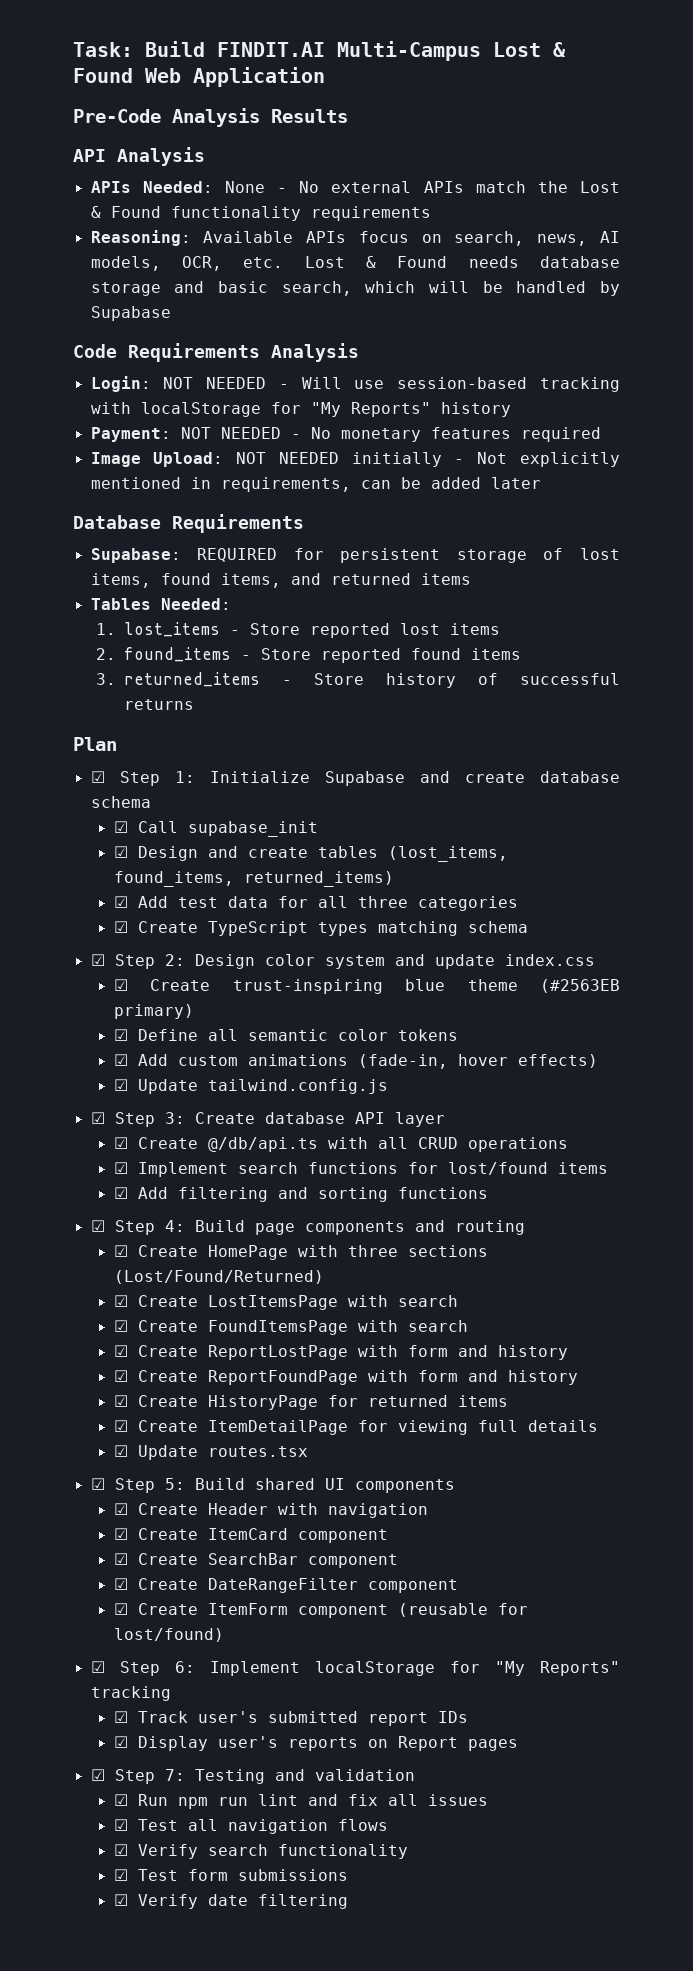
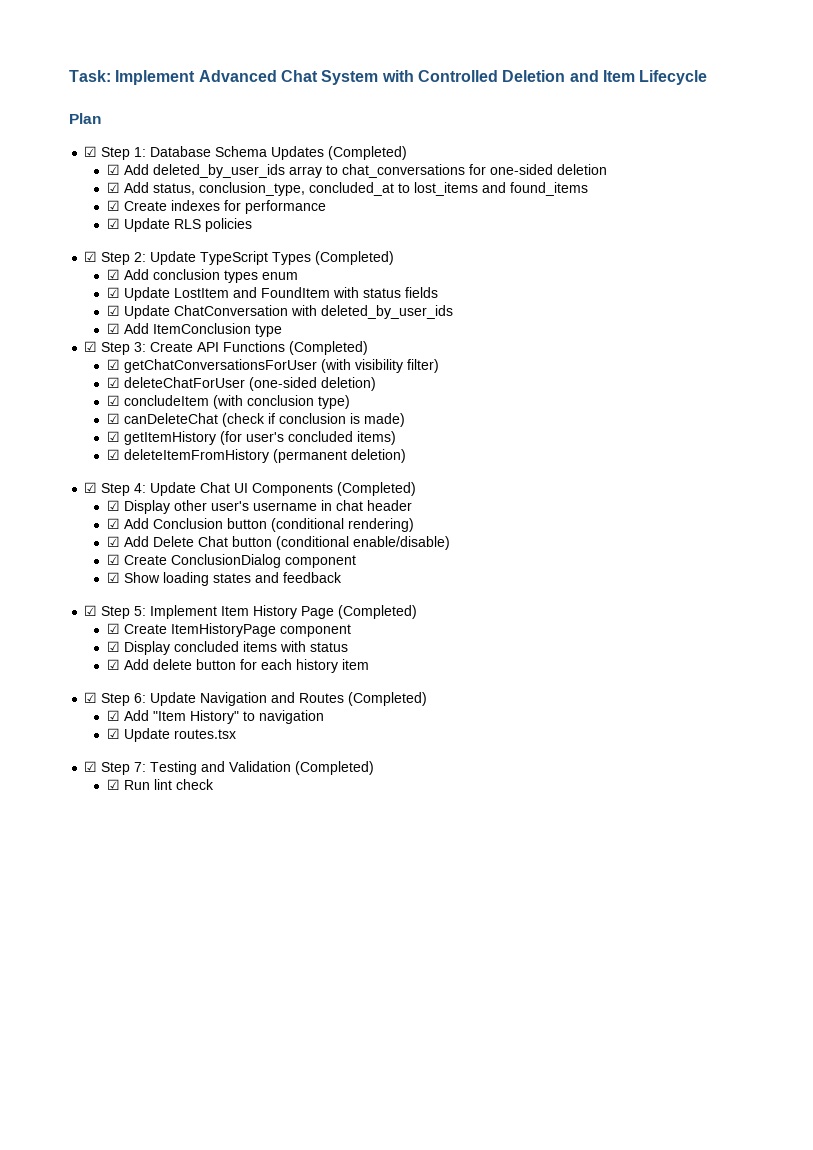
[145,41,566,61] [73,67,325,87] [73,108,348,127] [73,147,205,166] [90,181,620,193] [90,206,431,221] [90,230,620,246] [90,256,620,271] [90,281,620,296] [90,306,171,321] [73,343,359,362] [90,376,620,392] [90,402,511,417] [90,427,601,442] [90,452,620,467] [90,477,541,492] [73,514,304,533] [90,548,620,563] [90,573,471,588] [90,598,231,610] [96,622,501,638] [96,647,522,663] [96,672,620,688] [124,699,195,710] [73,737,117,751] [90,771,620,786] [90,796,151,808] [113,821,318,837] [113,846,508,862] [113,871,394,887] [113,896,518,911] [113,921,528,936] [90,954,595,969] [113,979,620,994] [113,1004,194,1019] [113,1029,458,1041] [113,1054,598,1069] [113,1079,388,1094] [90,1112,445,1127] [113,1137,568,1152] [113,1162,608,1177] [113,1187,488,1202] [90,1220,525,1235] [113,1245,488,1260] [113,1270,324,1284] [113,1295,458,1310] [113,1320,468,1335] [113,1345,568,1360] [113,1370,578,1385] [113,1395,508,1410] [113,1420,598,1435] [113,1445,308,1460] [90,1478,455,1493] [113,1503,428,1518] [113,1528,388,1543] [113,1553,398,1568] [113,1578,458,1593] [113,1603,528,1618] [113,1628,224,1642] [90,1661,620,1676] [90,1686,171,1701] [113,1711,468,1726] [113,1736,518,1751] Build FINDIT.AI Multi-Campus Lost & Found Web Application // Pre-Code Analysis Results // API Analysis // APIs Needed: None - No external APIs match the Lost & Found functionality requirements // Reasoning: Available APIs focus on search, news, AI models, OCR, etc. Lost & Found needs database storage and basic search, which will be handled by Supabase // Code Requirements Analysis // Login: NOT NEEDED - Will use session-based tracking with localStorage for "My Reports" history // Payment: NOT NEEDED - No monetary features required // Image Upload: NOT NEEDED initially - Not explicitly mentioned in requirements, can be added later // Database Requirements // Supabase: REQUIRED for persistent storage of lost items, found items, and returned items // Tables Needed: // 1. lost_items - Store reported lost items // 2. found_items - Store reported found items // 3. returned_items - Store history of successful returns // Plan // ☑ Step 1: Initialize Supabase and create database schema // ☑ Call supabase_init // ☑ Design and create tables (lost_items, found_items, returned_items) // ☑ Add test data for all three categories // ☑ Create TypeScript types matching schema // ☑ Step 2: Design color system and update index.css // ☑ Create trust-inspiring blue theme (#2563EB primary) // ☑ Define all semantic color tokens // ☑ Add custom animations (fade-in, hover effects) // ☑ Update tailwind.config.js // ☑ Step 3: Create database API layer // ☑ Create @/db/api.ts with all CRUD operations // ☑ Implement search functions for lost/found items // ☑ Add filtering and sorting functions // ☑ Step 4: Build page components and routing // ☑ Create HomePage with three sections (Lost/Found/Returned) // ☑ Create LostItemsPage with search // ☑ Create FoundItemsPage with search // ☑ Create ReportLostPage with form and history // ☑ Create ReportFoundPage with form and history // ☑ Create HistoryPage for returned items // ☑ Create ItemDetailPage for viewing full details // ☑ Update routes.tsx // ☑ Step 5: Build shared UI components // ☑ Create Header with navigation // ☑ Create ItemCard component // ☑ Create SearchBar component // ☑ Create DateRangeFilter component // ☑ Create ItemForm component (reusable for lost/found) // ☑ Step 6: Implement localStorage for "My Reports" tracking // ☑ Track user's submitted report IDs // ☑ Display user's reports on Report pages -> [115,70,708,85] [69,113,101,124] [84,146,408,160] [106,164,607,178] [106,182,588,196] [106,200,326,214] [106,218,252,232] [84,251,395,265] [106,269,298,283] [106,287,438,301] [106,305,453,319] [106,323,282,337] [84,341,369,355] [106,359,439,373] [106,377,376,391] [106,395,350,409] [106,413,405,427] [106,431,396,445] [106,449,406,463] [84,482,417,496] [106,500,412,514] [106,518,414,532] [106,536,450,550] [106,554,356,568] [106,572,342,586] [84,605,418,619] [106,623,351,637] [106,641,348,655] [106,659,369,673] [84,692,428,706] [106,710,324,724] [106,728,236,742] Implement Advanced Chat System with Controlled Deletion and Item Lifecycle // Plan // ☑ Step 1: Database Schema Updates (Completed) // ☑ Add deleted_by_user_ids array to chat_conversations for one-sided deletion // ☑ Add status, conclusion_type, concluded_at to lost_items and found_items // ☑ Create indexes for performance // ☑ Update RLS policies // ☑ Step 2: Update TypeScript Types (Completed) // ☑ Add conclusion types enum // ☑ Update LostItem and FoundItem with status fields // ☑ Update ChatConversation with deleted_by_user_ids // ☑ Add ItemConclusion type // ☑ Step 3: Create API Functions (Completed) // ☑ getChatConversationsForUser (with visibility filter) // ☑ deleteChatForUser (one-sided deletion) // ☑ concludeItem (with conclusion type) // ☑ canDeleteChat (check if conclusion is made) // ☑ getItemHistory (for user's concluded items) // ☑ deleteItemFromHistory (permanent deletion) // ☑ Step 4: Update Chat UI Components (Completed) // ☑ Display other user's username in chat header // ☑ Add Conclusion button (conditional rendering) // ☑ Add Delete Chat button (conditional enable/disable) // ☑ Create ConclusionDialog component // ☑ Show loading states and feedback // ☑ Step 5: Implement Item History Page (Completed) // ☑ Create ItemHistoryPage component // ☑ Display concluded items with status // ☑ Add delete button for each history item // ☑ Step 6: Update Navigation and Routes (Completed) // ☑ Add "Item History" to navigation // ☑ Update routes.tsx
[314,1769,415,1781] validation -> [229,761,375,775] Validation (Completed)
[177,1794,488,1809] [113,1819,388,1834] [113,1844,408,1859] [113,1869,348,1881] [113,1894,348,1909] npm run lint and fix all issues // ☑ Test all navigation flows // ☑ Verify search functionality // ☑ Test form submissions // ☑ Verify date filtering -> [153,779,214,790] lint check

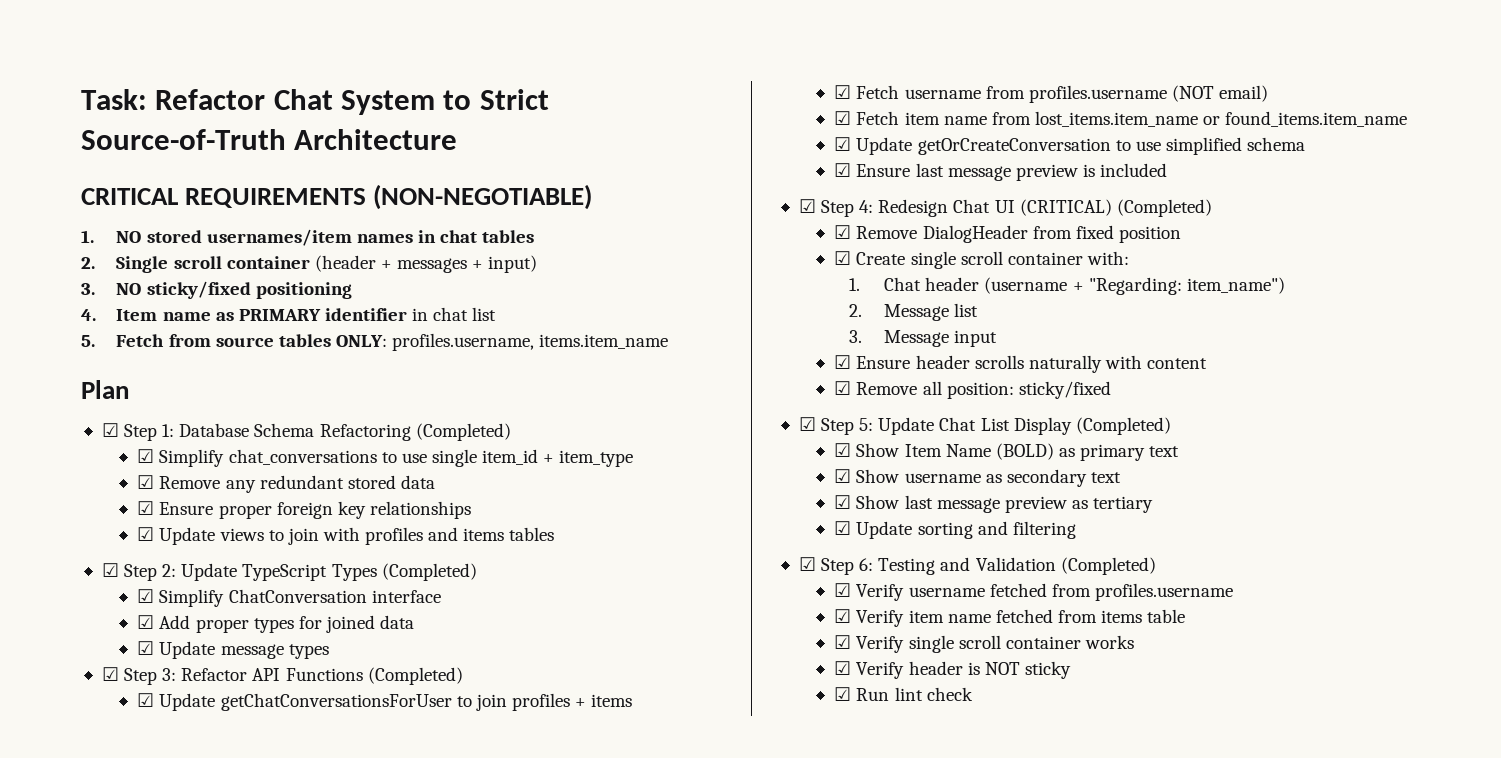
[115,70,708,85] Implement Advanced Chat System with Controlled Deletion and Item Lifecycle -> [155,89,549,115] [81,129,458,150] [81,184,593,210] [81,229,535,246] [81,255,538,273] [81,281,352,299] [81,307,497,321] [81,333,669,351] Refactor Chat System to Strict Source-of-Truth Architecture // CRITICAL REQUIREMENTS (NON-NEGOTIABLE) // 1. NO stored usernames/item names in chat tables // 2. Single scroll container (header + messages + input) // 3. NO sticky/fixed positioning // 4. Item name as PRIMARY identifier in chat list // 5. Fetch from source tables ONLY: profiles.username, items.item_name
[271,146,408,160] [106,164,607,178] [106,182,588,196] [106,200,326,214] [106,218,252,232] Updates (Completed) // ☑ Add deleted_by_user_ids array to chat_conversations for one-sided deletion // ☑ Add status, conclusion_type, concluded_at to lost_items and found_items // ☑ Create indexes for performance // ☑ Update RLS policies -> [319,423,511,441] [137,449,634,467] [137,475,435,493] [137,501,471,519] [137,527,555,545] Refactoring (Completed) // ☑ Simplify chat_conversations to use single item_id + item_type // ☑ Remove any redundant stored data // ☑ Ensure proper foreign key relationships // ☑ Update views to join with profiles and items tables
[123,269,298,283] [106,287,438,301] [106,305,453,319] [106,323,282,337] Add conclusion types enum // ☑ Update LostItem and FoundItem with status fields // ☑ Update ChatConversation with deleted_by_user_ids // ☑ Add ItemConclusion type -> [159,589,441,607] [137,615,415,633] [137,641,329,659] Simplify ChatConversation interface // ☑ Add proper types for joined data // ☑ Update message types
[150,342,194,352] Create -> [181,668,248,681] Refactor
[123,359,439,373] [106,377,376,391] [106,395,350,409] [106,413,405,427] [106,431,396,445] [106,449,406,463] getChatConversationsForUser (with visibility filter) // ☑ deleteChatForUser (one-sided deletion) // ☑ concludeItem (with conclusion type) // ☑ canDeleteChat (check if conclusion is made) // ☑ getItemHistory (for user's concluded items) // ☑ deleteItemFromHistory (permanent deletion) -> [159,693,633,711] [834,85,1269,103] [834,111,1408,127] [834,137,1306,155] [834,163,1168,181] Update getChatConversationsForUser to join profiles + items // ☑ Fetch username from profiles.username (NOT email) // ☑ Fetch item name from lost_items.item_name or found_items.item_name // ☑ Update getOrCreateConversation to use simplified schema // ☑ Ensure last message preview is included
[150,482,197,496] Update -> [878,199,949,217] Redesign
[252,482,417,496] [106,500,412,514] [106,518,414,532] [106,536,450,550] [106,554,356,568] [106,572,342,586] [84,605,418,619] [106,623,351,637] [106,641,348,655] [106,659,369,673] [84,692,428,706] [106,710,324,724] [106,728,236,742] [84,761,375,775] Components (Completed) // ☑ Display other user's username in chat header // ☑ Add Conclusion button (conditional rendering) // ☑ Add Delete Chat button (conditional enable/disable) // ☑ Create ConclusionDialog component // ☑ Show loading states and feedback // ☑ Step 5: Implement Item History Page (Completed) // ☑ Create ItemHistoryPage component // ☑ Display concluded items with status // ☑ Add delete button for each history item // ☑ Step 6: Update Navigation and Routes (Completed) // ☑ Add "Item History" to navigation // ☑ Update routes.tsx // ☑ Step 7: Testing and Validation (Completed) -> [1019,199,1212,217] [834,225,1181,243] [834,251,1129,269] [848,277,1285,295] [848,303,979,321] [848,330,998,347] [834,355,1208,373] [834,381,1111,399] [798,417,1171,435] [834,443,1180,461] [834,469,1121,487] [834,495,1154,513] [834,521,1076,539] [798,557,1156,575] [834,583,1233,601] [834,609,1186,627] [834,635,1134,653] [834,661,1071,679] (CRITICAL) (Completed) // ☑ Remove DialogHeader from fixed position // ☑ Create single scroll container with: // 1. Chat header (username + "Regarding: item_name") // 2. Message list // 3. Message input // ☑ Ensure header scrolls naturally with content // ☑ Remove all position: sticky/fixed // ☑ Step 5: Update Chat List Display (Completed) // ☑ Show Item Name (BOLD) as primary text // ☑ Show username as secondary text // ☑ Show last message preview as tertiary // ☑ Update sorting and filtering // ☑ Step 6: Testing and Validation (Completed) // ☑ Verify username fetched from profiles.username // ☑ Verify item name fetched from items table // ☑ Verify single scroll container works // ☑ Verify header is NOT sticky

